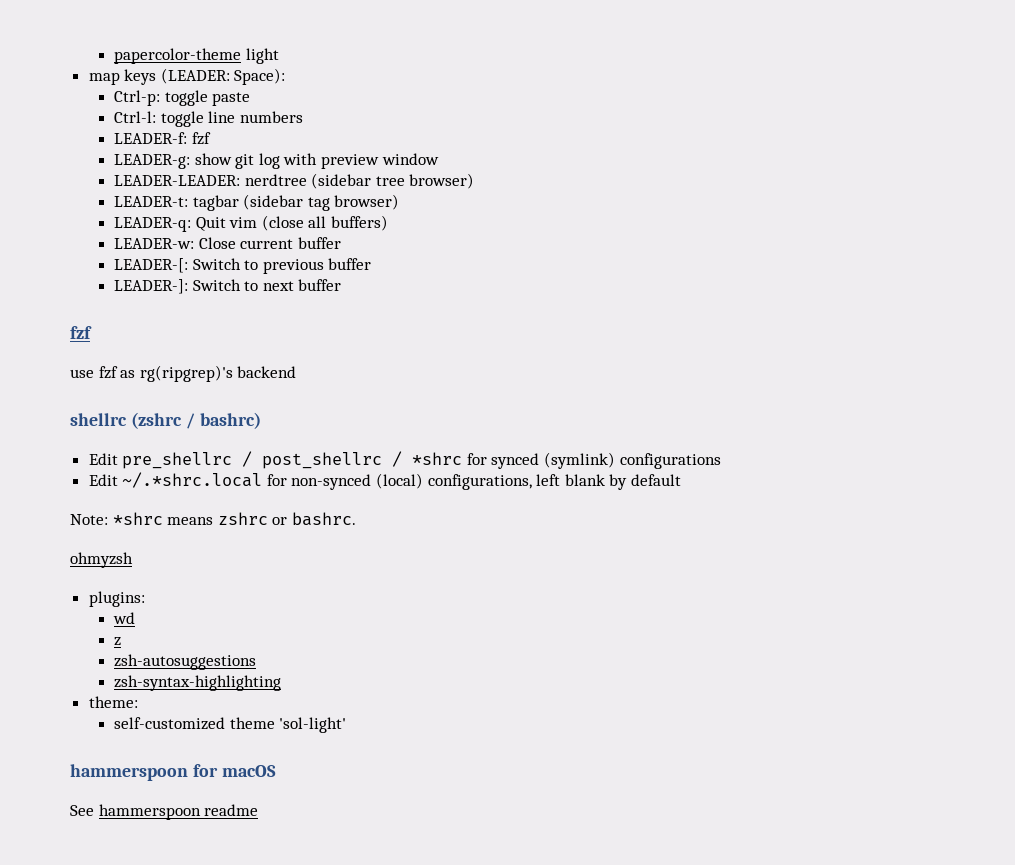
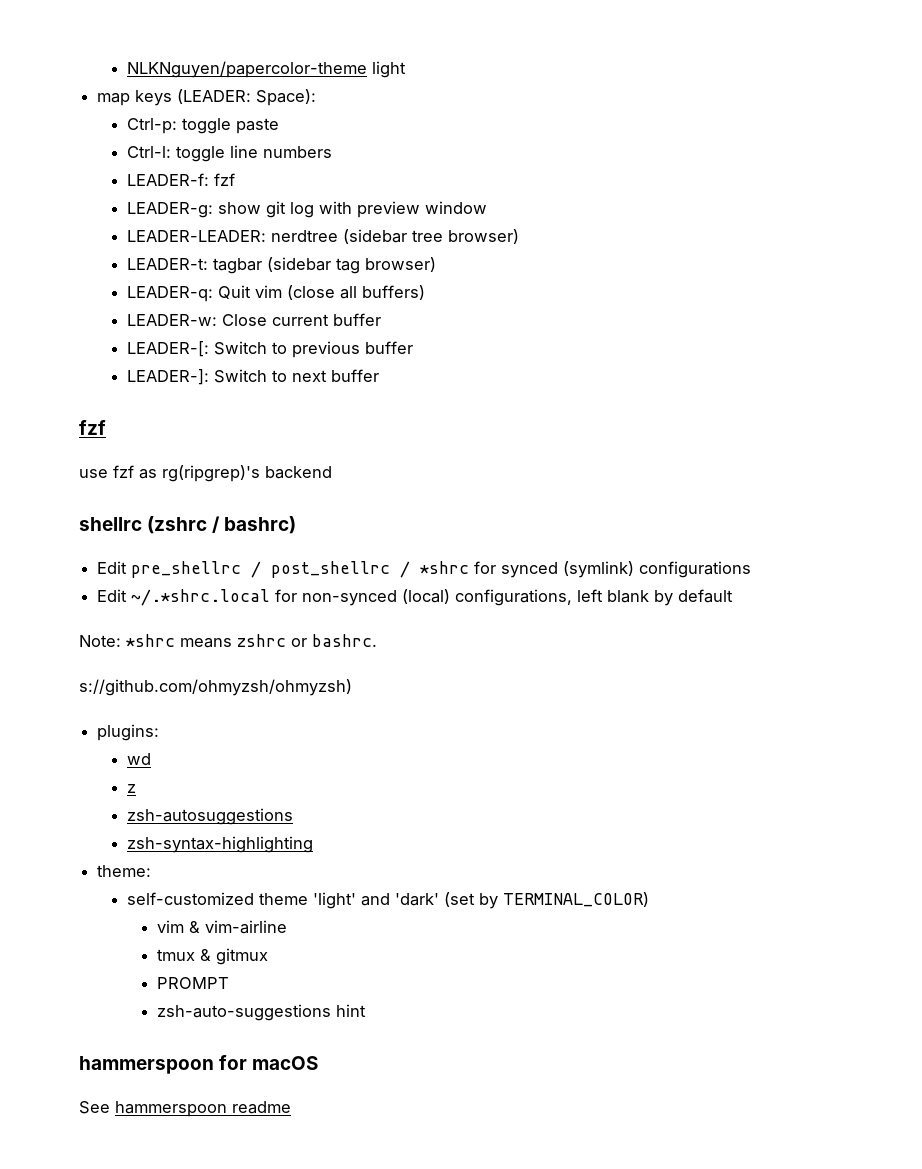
[114,48,242,64] papercolor-theme -> [127,61,368,78] NLKNguyen/papercolor-theme
[70,552,133,568] ohmyzsh -> [79,679,352,696] s://github.com/ohmyzsh/ohmyzsh)
[279,717,347,733] 'sol-light' -> [313,892,650,909] [157,920,288,934] [157,948,269,965] [157,977,230,989] [157,1004,367,1021] 'light' and 'dark' (set by TERMINAL_COLOR) // vim & vim-airline // tmux & gitmux // PROMPT // zsh-auto-suggestions hint

